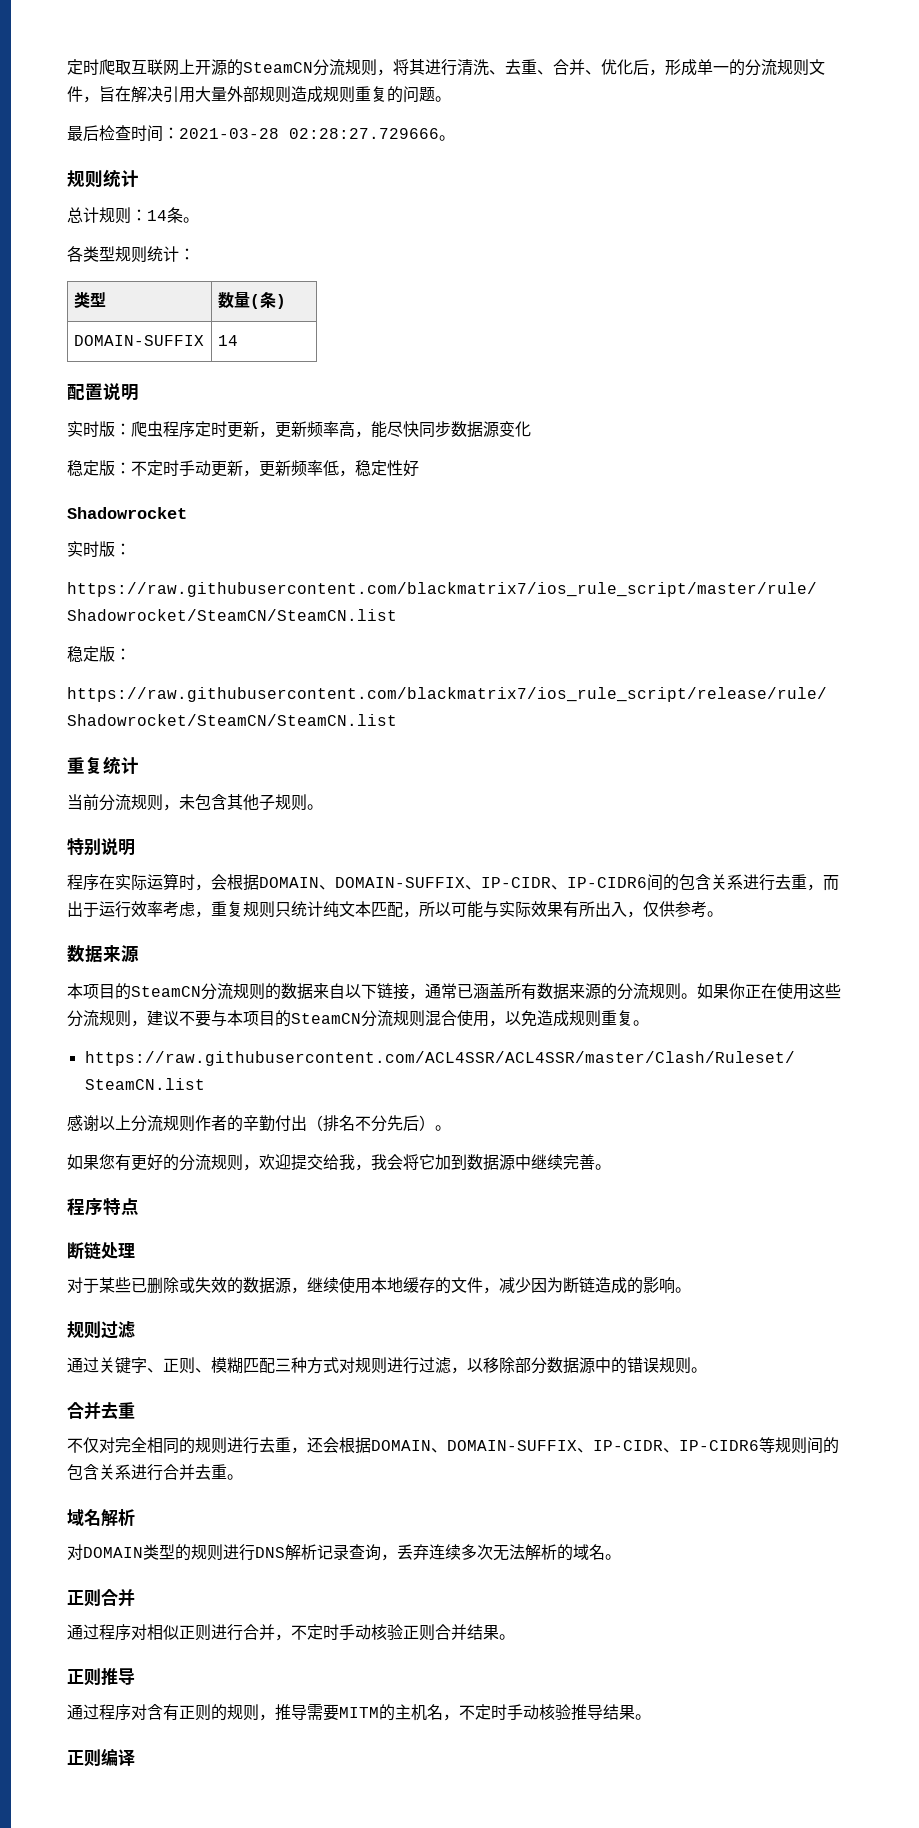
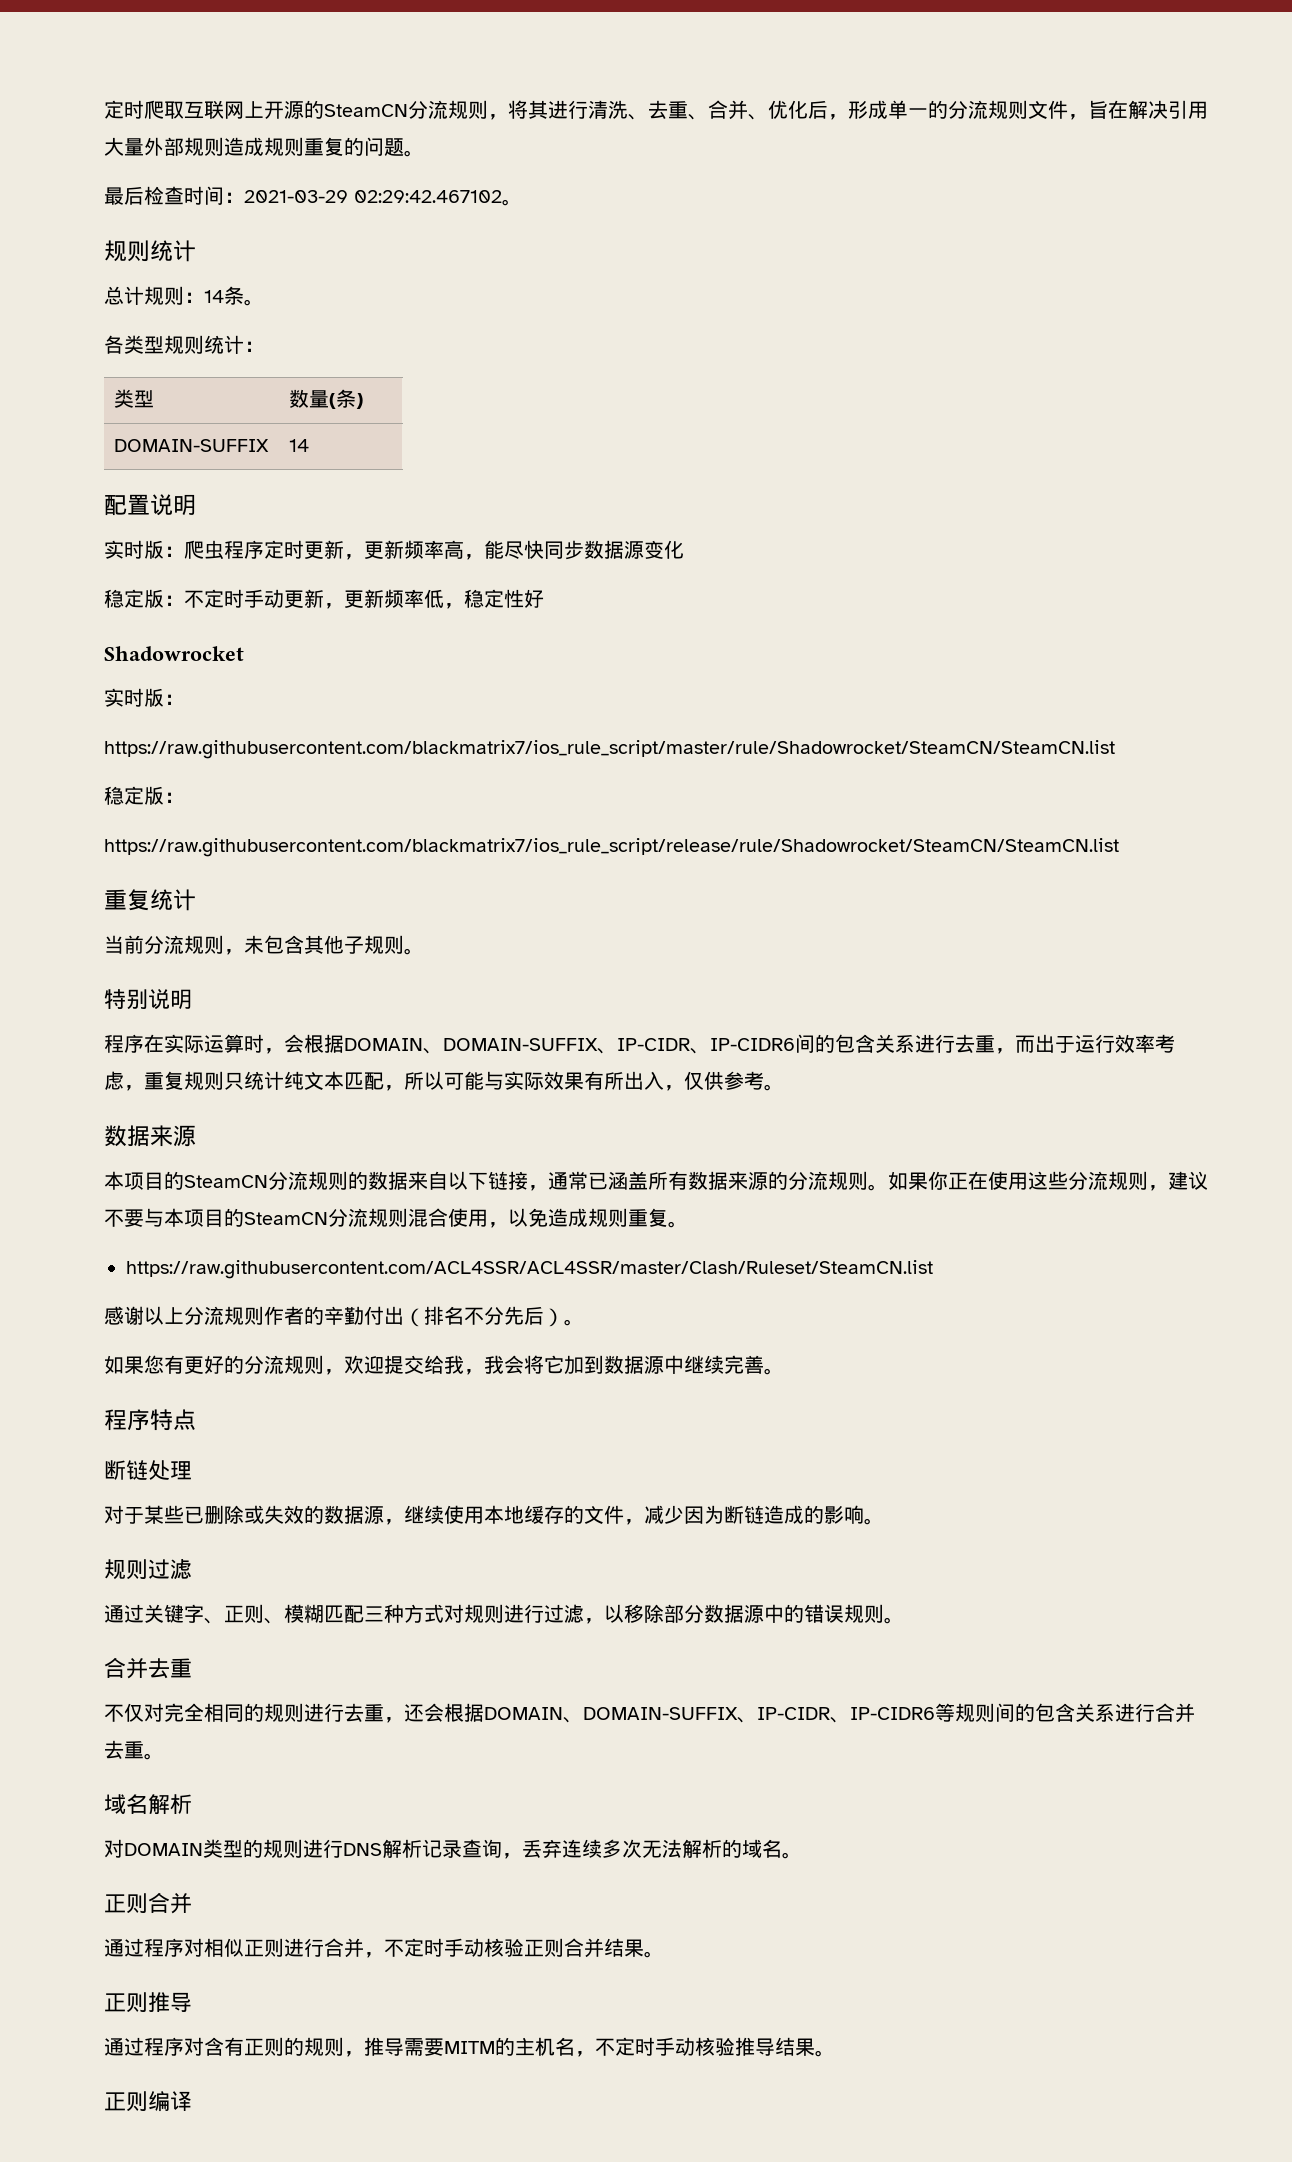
[179,128,439,139] 2021-03-28 02:28:27.729666 -> [244,190,502,203] 2021-03-29 02:29:42.467102

